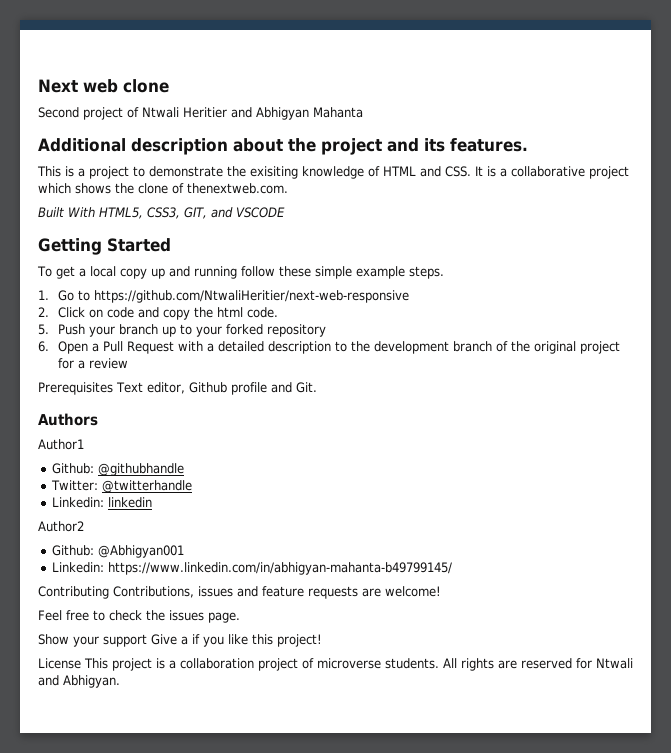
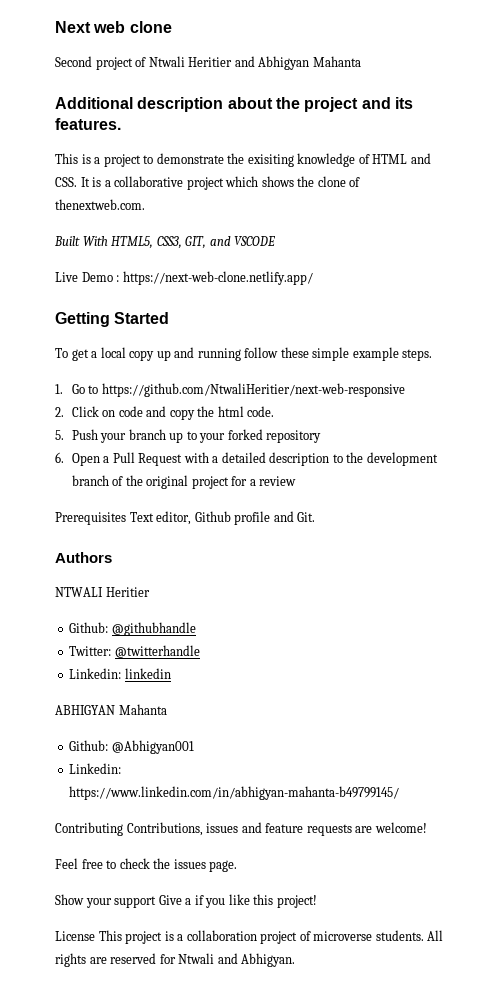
(285, 212) none -> [55,271,313,285] // Live Demo : https://next-web-clone.netlify.app/
[38,439,84,450] Author1 -> [55,587,150,597] NTWALI Heritier
[38,521,84,532] Author2 -> [55,704,167,715] ABHIGYAN Mahanta

